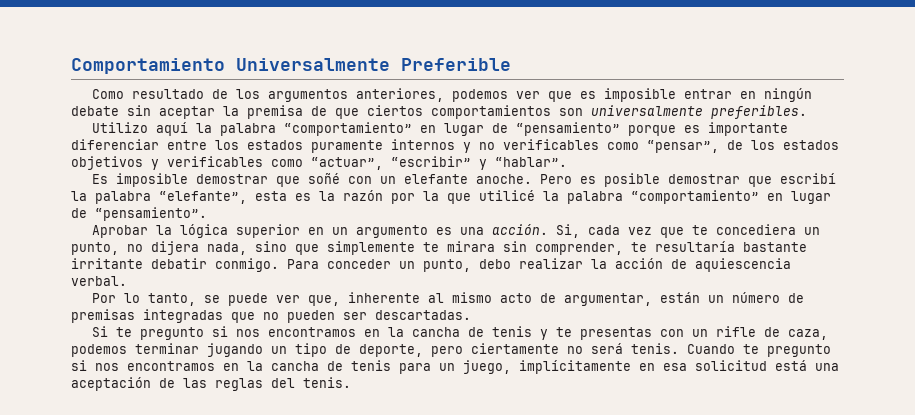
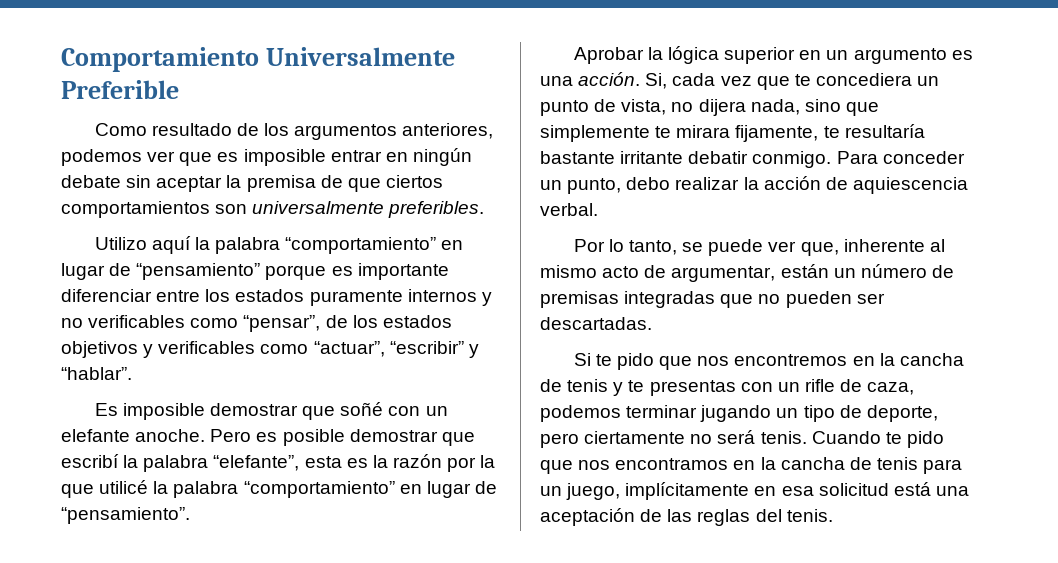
[71,242,119,255] punto, -> [540,99,667,116] punto de vista,
[503,241,623,255] sin comprender, -> [735,125,819,142] fijamente,
[139,326,356,340] pregunto si nos encontramos -> [616,353,848,370] pido que nos encontremos
[767,344,831,357] [71,360,87,371] pregunto si -> [906,431,944,448] [540,460,573,474] pido que

